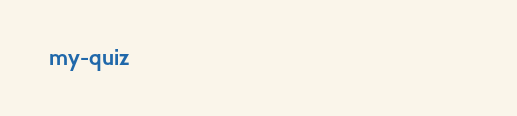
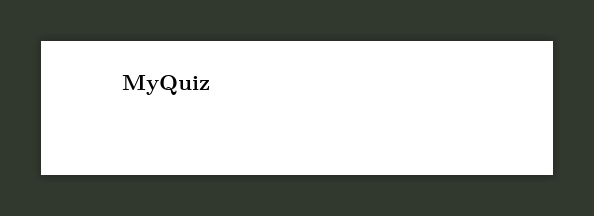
[49,49,129,71] my-quiz -> [122,75,210,95] MyQuiz

